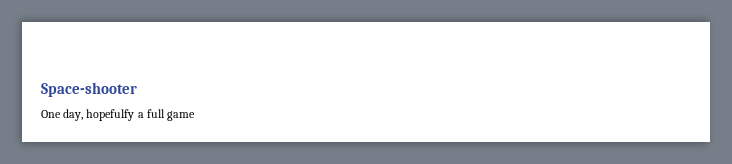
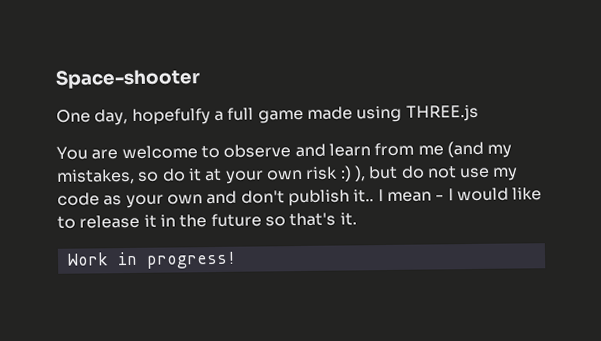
(196, 116) none -> [306,104,479,123] [56,140,513,160] [56,165,519,185] [57,187,543,209] [57,212,357,229] [66,251,237,269] made using THREE.js // You are welcome to observe and learn from me (and my mistakes, so do it at your own risk :) ), but do not use my code as your own and don't publish it.. I mean - I would like to release it in the future so that's it. // Work in progress!

